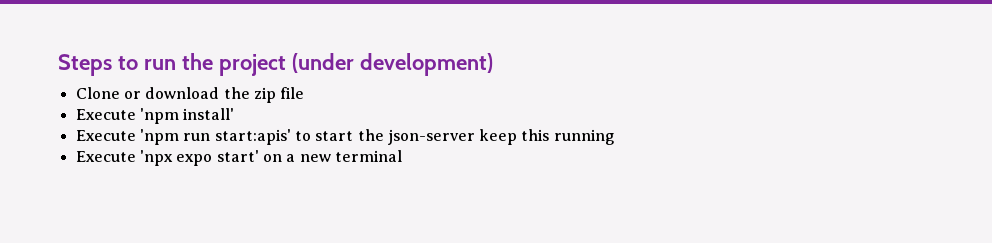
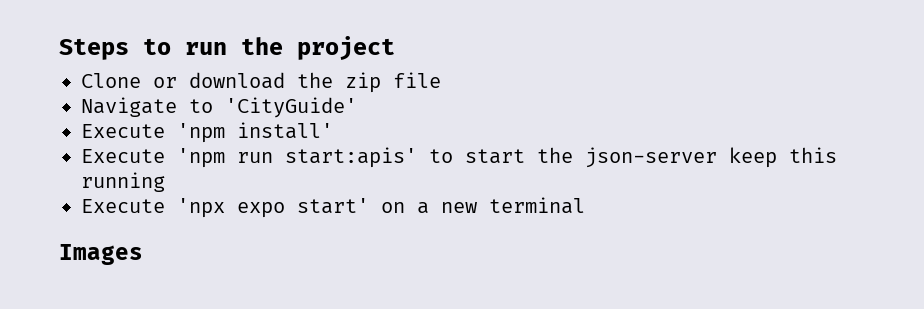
[291,53,493,76] (under development) -> (395, 48) none
(305, 93) none -> [81,97,357,118] // Navigate to 'CityGuide'
(402, 156) none -> [59,244,143,265] // Images

